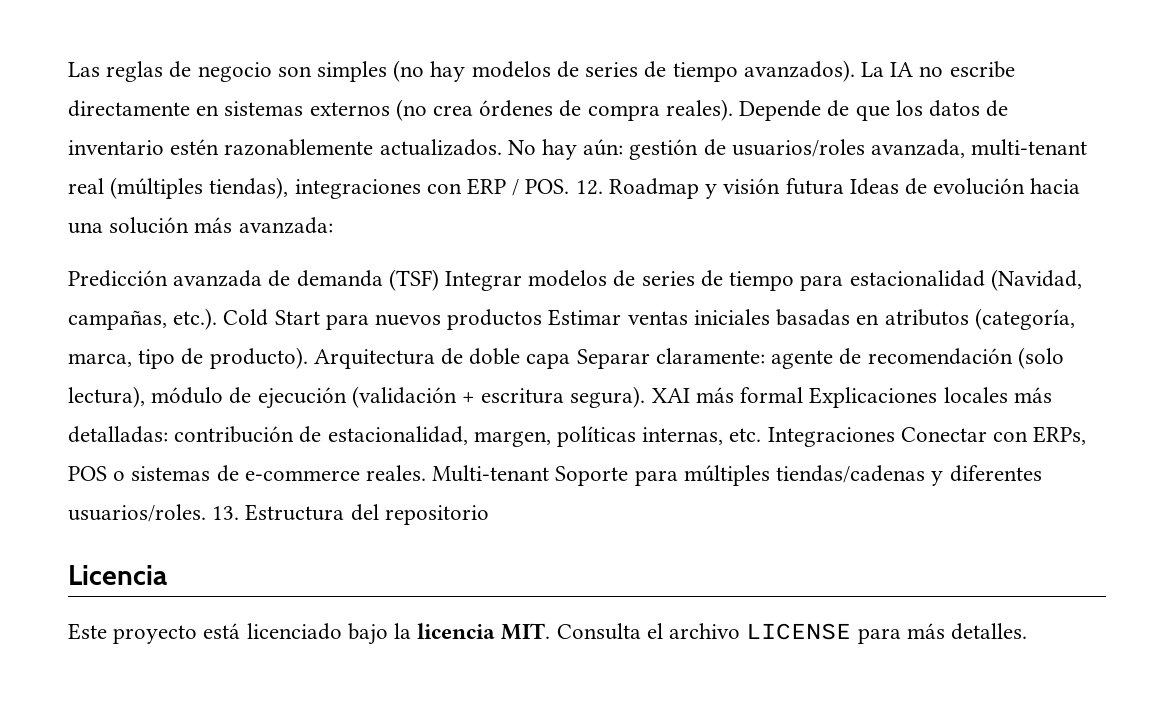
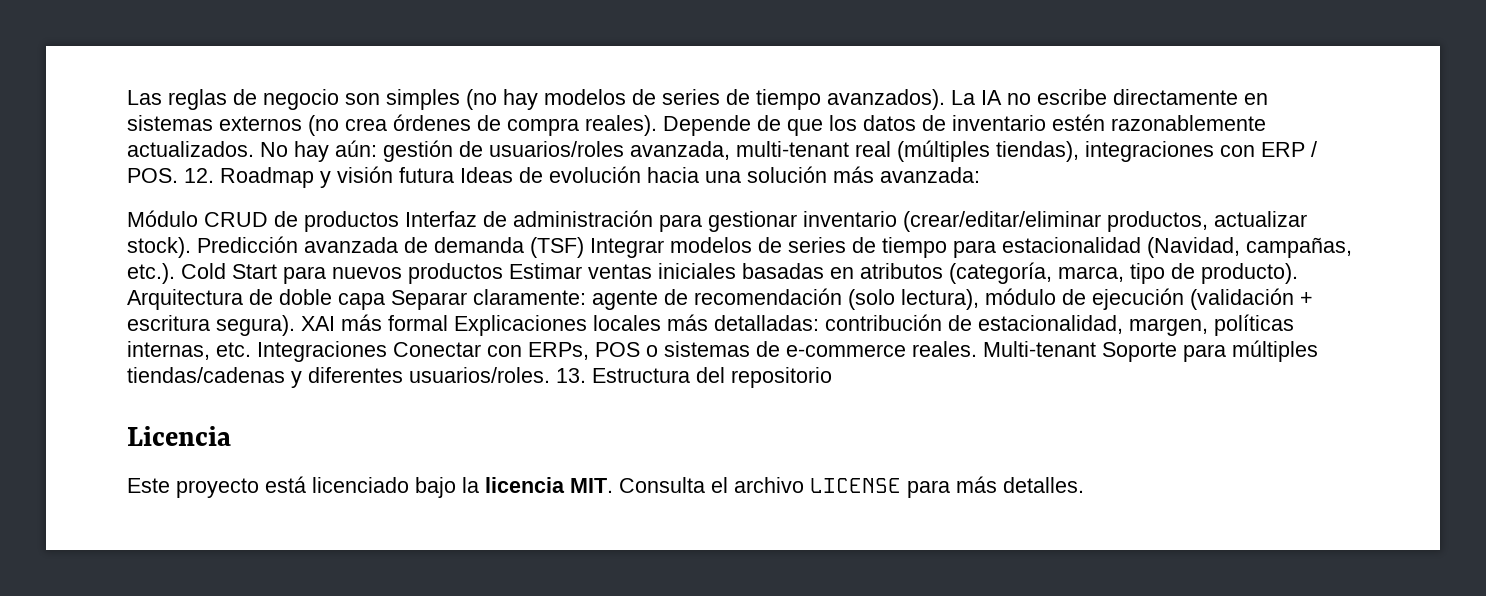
(333, 225) none -> [127,210,1307,232] [127,237,191,258] Módulo CRUD de productos Interfaz de administración para gestionar inventario (crear/editar/eliminar productos, actualizar stock).

